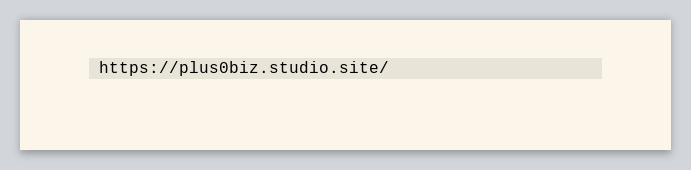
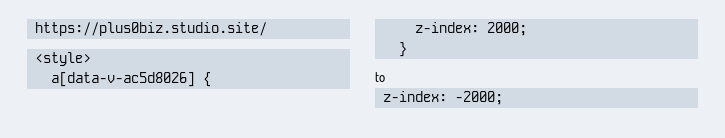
(389, 68) none -> [34,52,91,66] [50,72,211,87] [414,22,527,36] [398,42,407,57] [375,72,385,82] [382,91,503,105] // <style> // a[data-v-ac5d8026] { // z-index: 2000; // } // to // z-index: -2000;

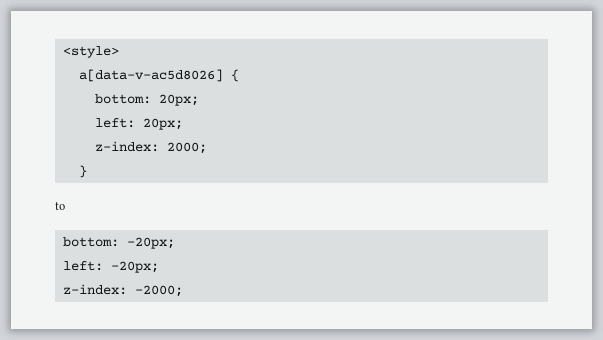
[34,22,267,36] https://plus0biz.studio.site/ // -> (62, 52) none
(211, 79) none -> [94,94,199,106] [94,118,183,130] // bottom: 20px; // left: 20px;
(385, 77) none -> [62,237,175,249] [62,261,159,273] // bottom: -20px; // left: -20px;

